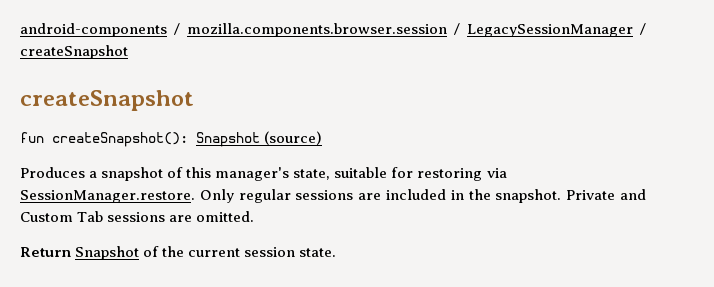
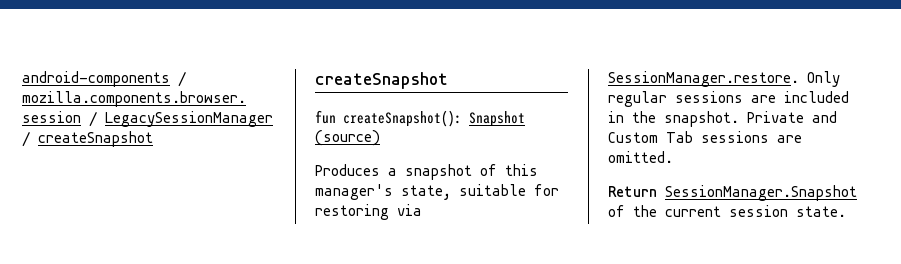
[75,246,140,260] Snapshot -> [665,185,857,201] SessionManager.Snapshot

